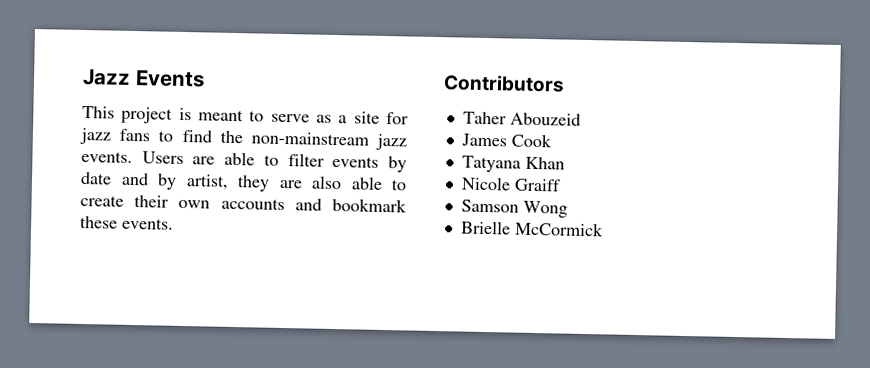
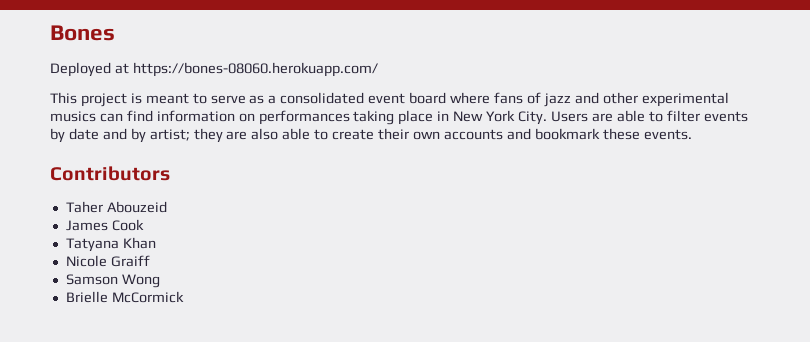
[82,68,205,88] Jazz Events -> [50,25,115,41] [50,62,378,77] Bones // Deployed at https://bones-08060.herokuapp.com/
[353,111,409,125] [79,127,407,151] [81,150,133,163] site for jazz fans to find the non-mainstream jazz events. -> [280,92,729,107] [50,110,548,125] consolidated event board where fans of jazz and other experimental musics can find information on performances taking place in New York City.
[185,174,229,190] artist, -> [149,129,190,141] artist;

